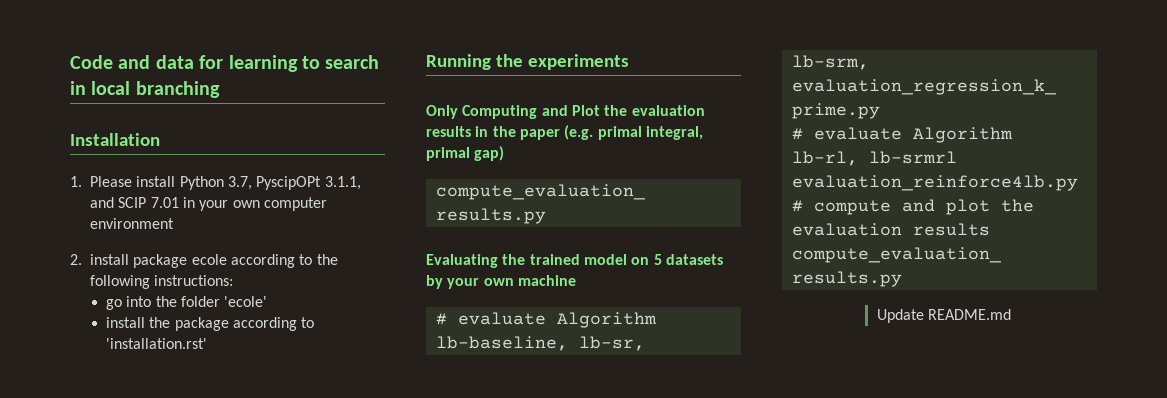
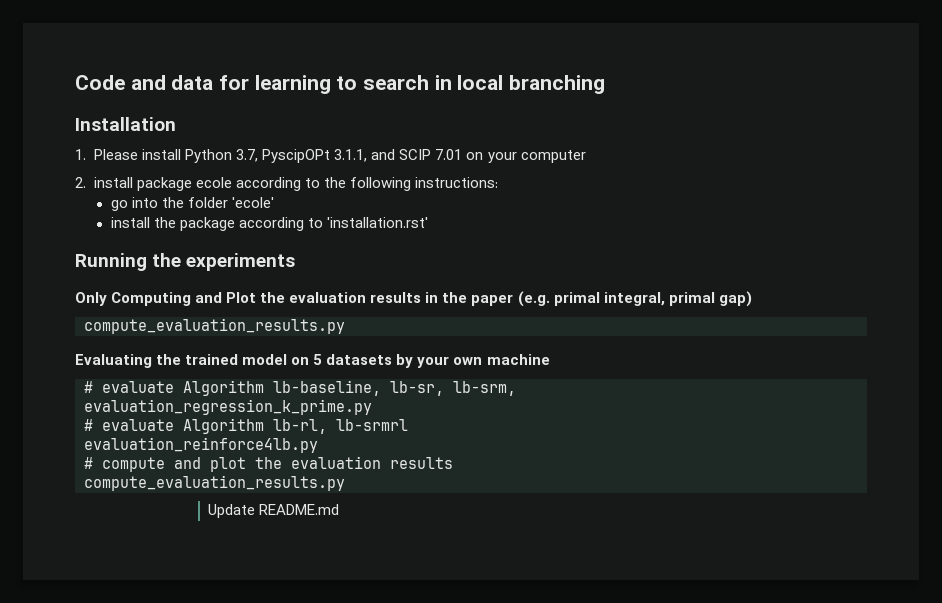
[182,197,260,211] in your own -> [466,152,517,163] on your
[90,218,174,229] environment -> (586, 156) none

